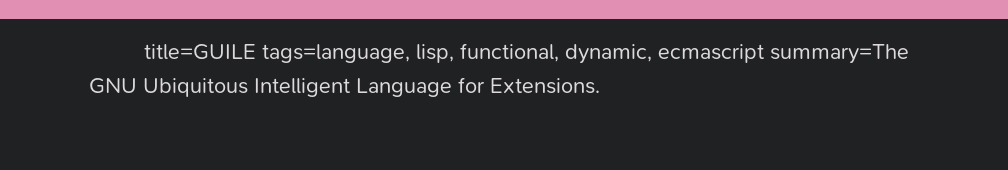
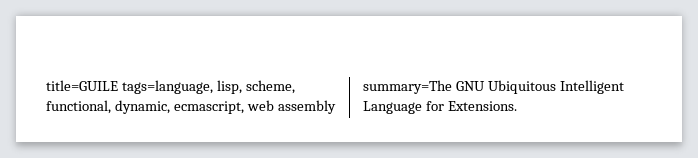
(454, 53) none -> [245,80,295,94] scheme,
[657,44,764,63] ecmascript -> [173,100,336,114] ecmascript, web assembly

